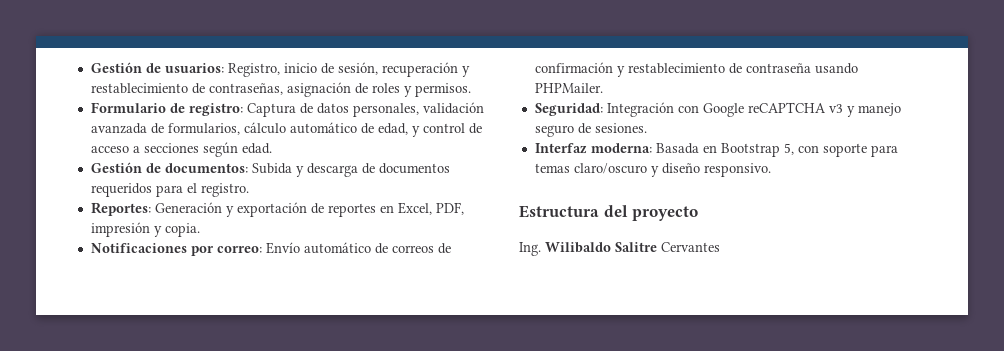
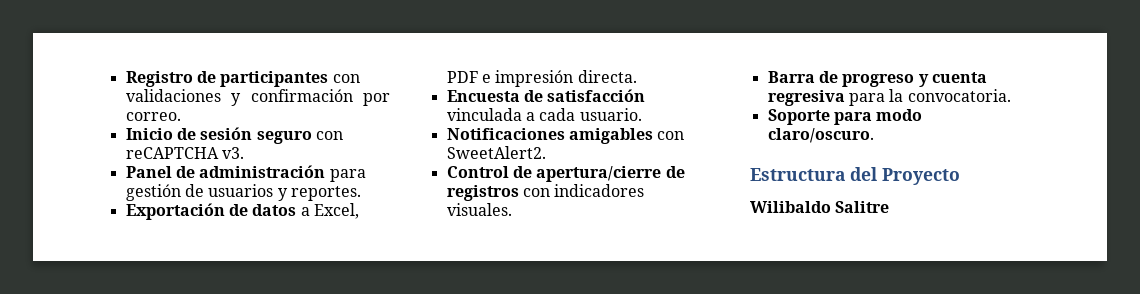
[90,62,470,77] [90,82,471,97] [90,102,484,117] [90,122,482,137] [90,142,272,157] [90,162,450,177] [90,183,249,197] [90,202,464,217] [90,222,200,237] [90,242,451,256] [534,62,858,77] [534,83,603,93] [534,102,901,117] [534,123,647,137] [534,143,898,157] [534,163,771,177] Gestión de usuarios: Registro, inicio de sesión, recuperación y restablecimiento de contraseñas, asignación de roles y permisos. // Formulario de registro: Captura de datos personales, validación avanzada de formularios, cálculo automático de edad, y control de acceso a secciones según edad. // Gestión de documentos: Subida y descarga de documentos requeridos para el registro. // Reportes: Generación y exportación de reportes en Excel, PDF, impresión y copia. // Notificaciones por correo: Envío automático de correos de confirmación y restablecimiento de contraseña usando PHPMailer. // Seguridad: Integración con Google reCAPTCHA v3 y manejo seguro de sesiones. // Interfaz moderna: Basada en Bootstrap 5, con soporte para temas claro/oscuro y diseño responsivo. -> [125,71,360,87] [125,89,390,106] [125,112,181,121] [125,127,343,144] [125,147,244,159] [125,165,366,182] [125,184,361,201] [125,203,359,220] [446,70,637,87] [446,89,646,102] [446,108,642,121] [446,128,685,144] [446,146,546,159] [446,166,685,182] [446,184,645,201] [446,203,512,216] [767,71,987,87] [767,89,1011,106] [767,109,923,125] [767,128,874,143] Registro de participantes con validaciones y confirmación por correo. // Inicio de sesión seguro con reCAPTCHA v3. // Panel de administración para gestión de usuarios y reportes. // Exportación de datos a Excel, PDF e impresión directa. // Encuesta de satisfacción vinculada a cada usuario. // Notificaciones amigables con SweetAlert2. // Control de apertura/cierre de registros con indicadores visuales. // Barra de progreso y cuenta regresiva para la convocatoria. // Soporte para modo claro/oscuro.
[632,206,699,221] [519,242,541,256] proyecto // Ing. -> [882,168,960,185] Proyecto //
[661,242,720,252] Cervantes -> (890, 207) none

